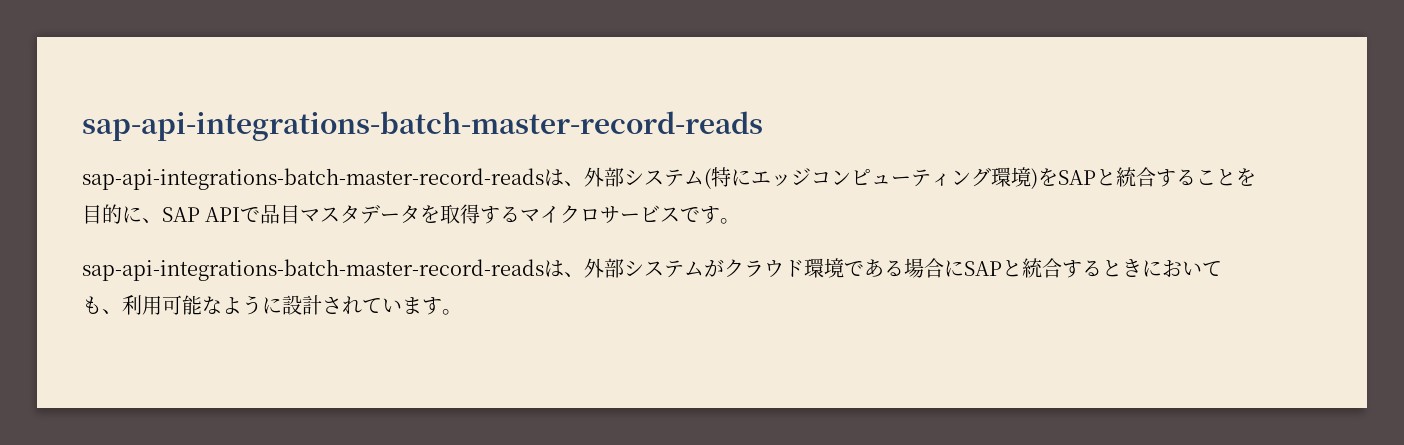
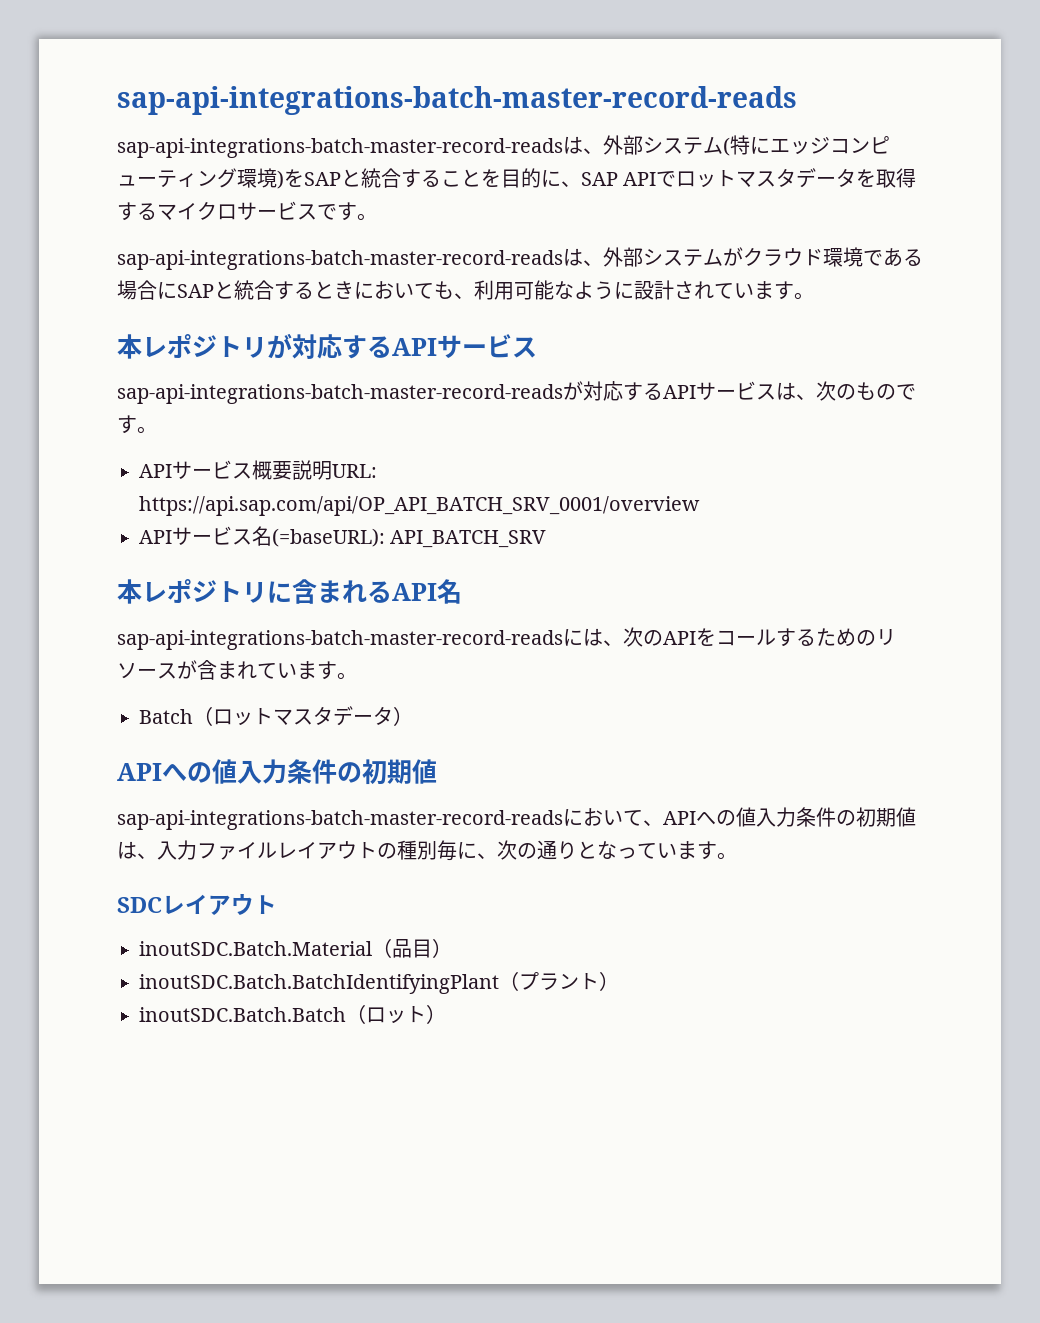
[260,204,301,224] 品目 -> [676,170,737,188] ロット
(462, 312) none -> [117,333,537,359] [117,381,916,404] [117,415,157,434] [139,460,377,480] [139,496,700,516] [139,526,547,548] [117,579,462,604] [117,627,896,650] [117,660,357,680] [139,706,413,726] [117,759,437,785] [117,807,916,830] [117,840,737,861] [117,894,277,915] [139,938,452,958] [139,971,619,994] [139,1004,446,1024] // 本レポジトリが対応するAPIサービス // sap-api-integrations-batch-master-record-readsが対応するAPIサービスは、次のものです。 // APIサービス概要説明URL: https://api.sap.com/api/OP_API_BATCH_SRV_0001/overview // APIサービス名(=baseURL): API_BATCH_SRV // 本レポジトリに含まれるAPI名 // sap-api-integrations-batch-master-record-readsには、次のAPIをコールするためのリソースが含まれています。 // Batch（ロットマスタデータ） // APIへの値入力条件の初期値 // sap-api-integrations-batch-master-record-readsにおいて、APIへの値入力条件の初期値は、入力ファイルレイアウトの種別毎に、次の通りとなっています。 // SDCレイアウト // inoutSDC.Batch.Material（品目） // inoutSDC.Batch.BatchIdentifyingPlant（プラント） // inoutSDC.Batch.Batch（ロット）

